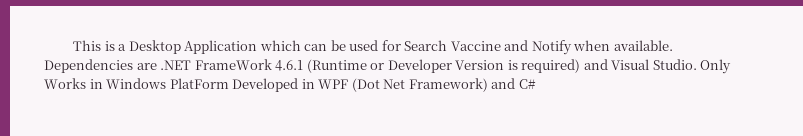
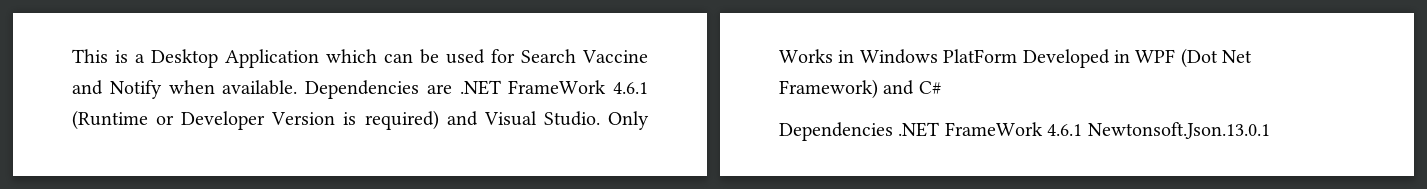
(536, 84) none -> [779,122,1270,141] // Dependencies .NET FrameWork 4.6.1 Newtonsoft.Json.13.0.1

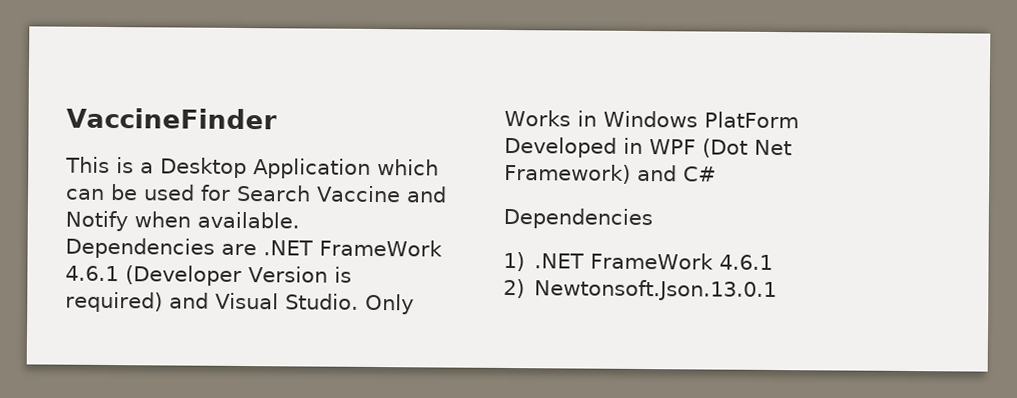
(72, 56) none -> [66,107,277,130] VaccineFinder //
[72,110,266,130] (Runtime or Developer -> [125,265,242,286] (Developer
[898,122,1083,137] .NET FrameWork 4.6.1 -> [503,251,774,272] [503,278,525,299] // 1) .NET FrameWork 4.6.1 // 2)

